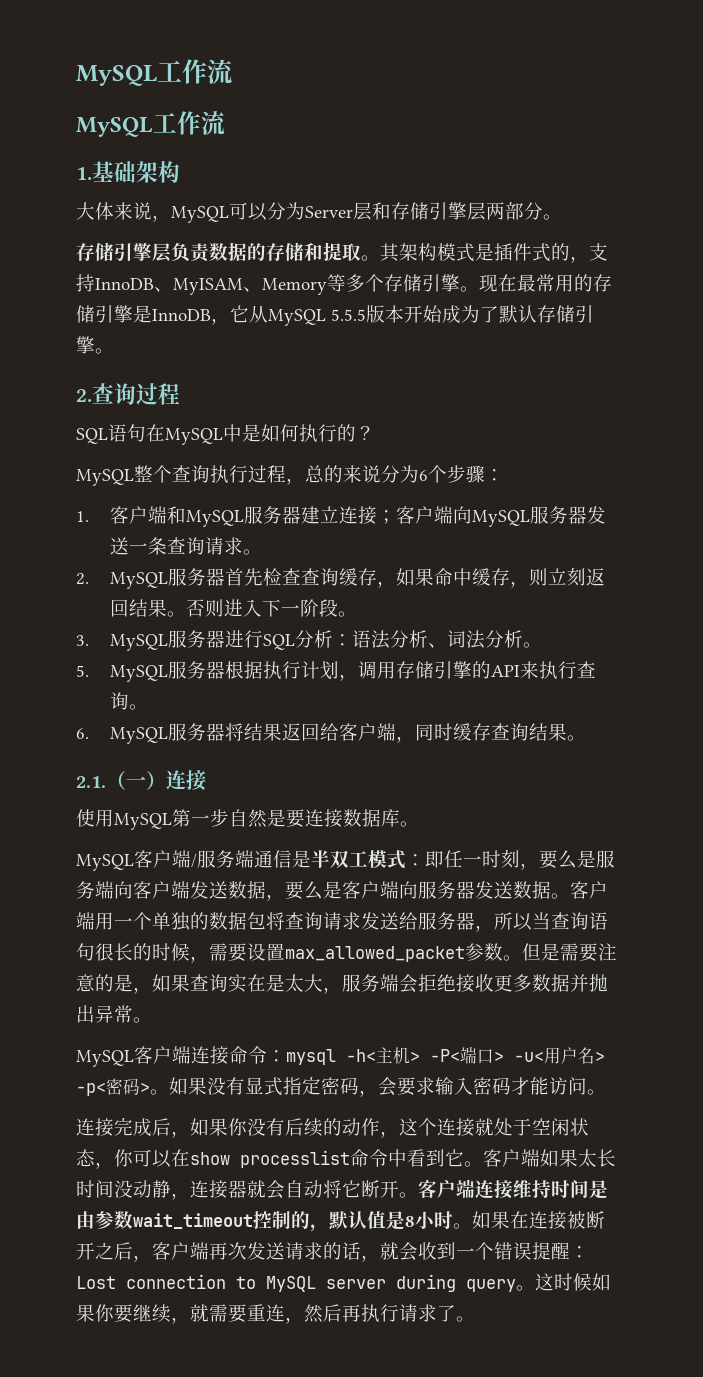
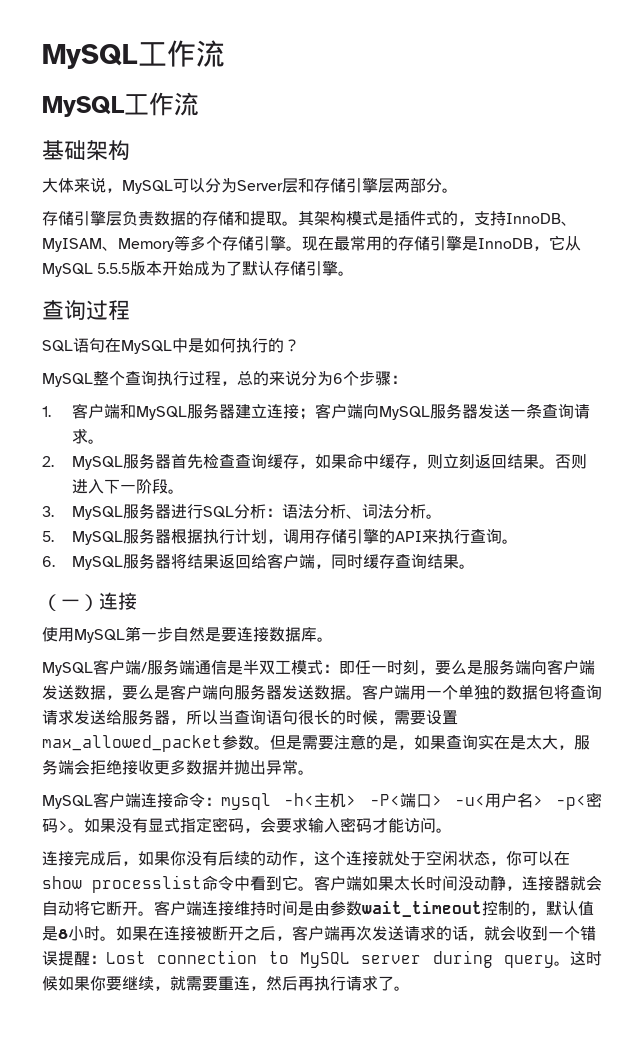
[76,167,92,180] 1. -> (199, 104) none
[76,389,92,402] 2. -> (355, 273) none
[76,776,106,788] 2.1. -> (476, 566) none

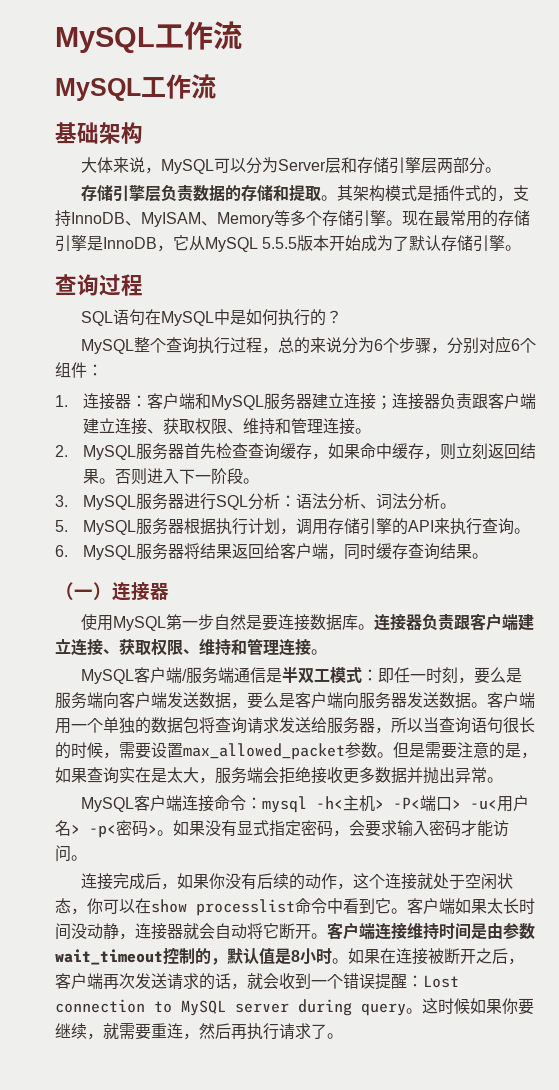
(391, 378) none -> [430,336,536,354] [55,362,87,378] ，分别对应6个组件
(51, 411) none -> [82,393,147,410] 连接器：
[315,403,591,420] [72,428,89,444] 客户端向MySQL服务器发送一条查询请求 -> [391,393,536,410] [82,418,355,435] 连接器负责跟客户端建立连接、获取权限、维持和管理连接
(137, 601) none -> [150,583,169,600] 器
(333, 639) none -> [373,613,534,631] [55,638,327,656] 连接器负责跟客户端建立连接、获取权限、维持和管理连接。

